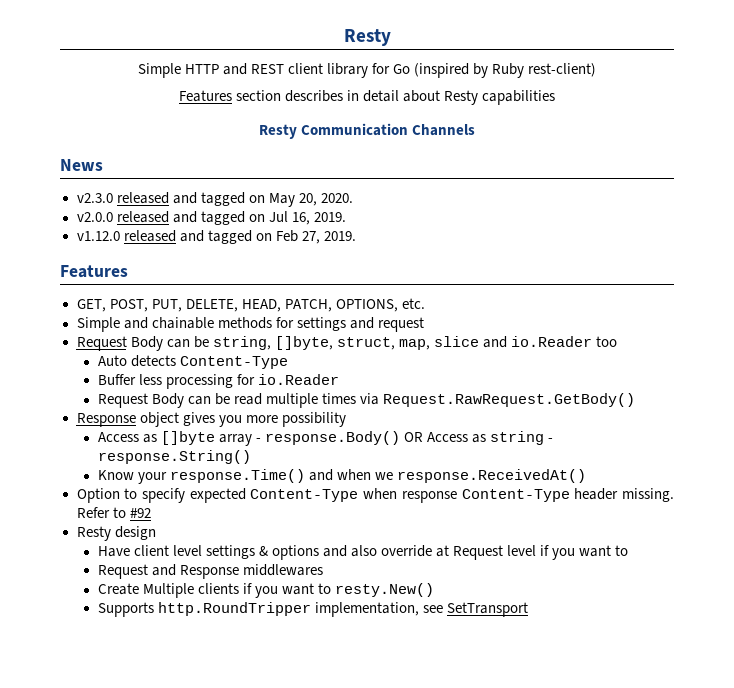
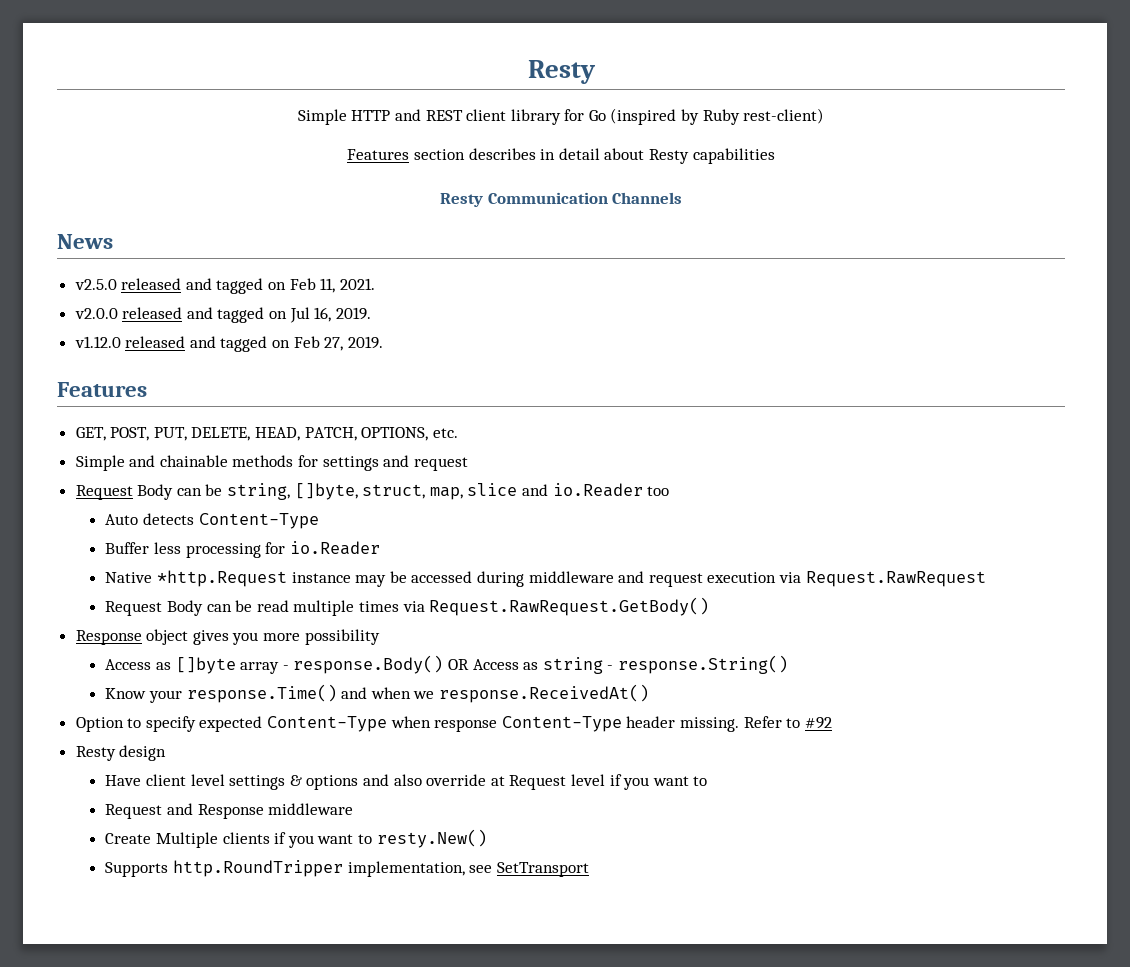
[76,192,353,207] v2.3.0 released and tagged on May 20, 2020. -> [74,278,375,294] v2.5.0 released and tagged on Feb 11, 2021.
(339, 379) none -> [105,570,986,587] // Native *http.Request instance may be accessed during middleware and request execution via Request.RawRequest
[242,564,323,576] middlewares -> [268,803,354,815] middleware

